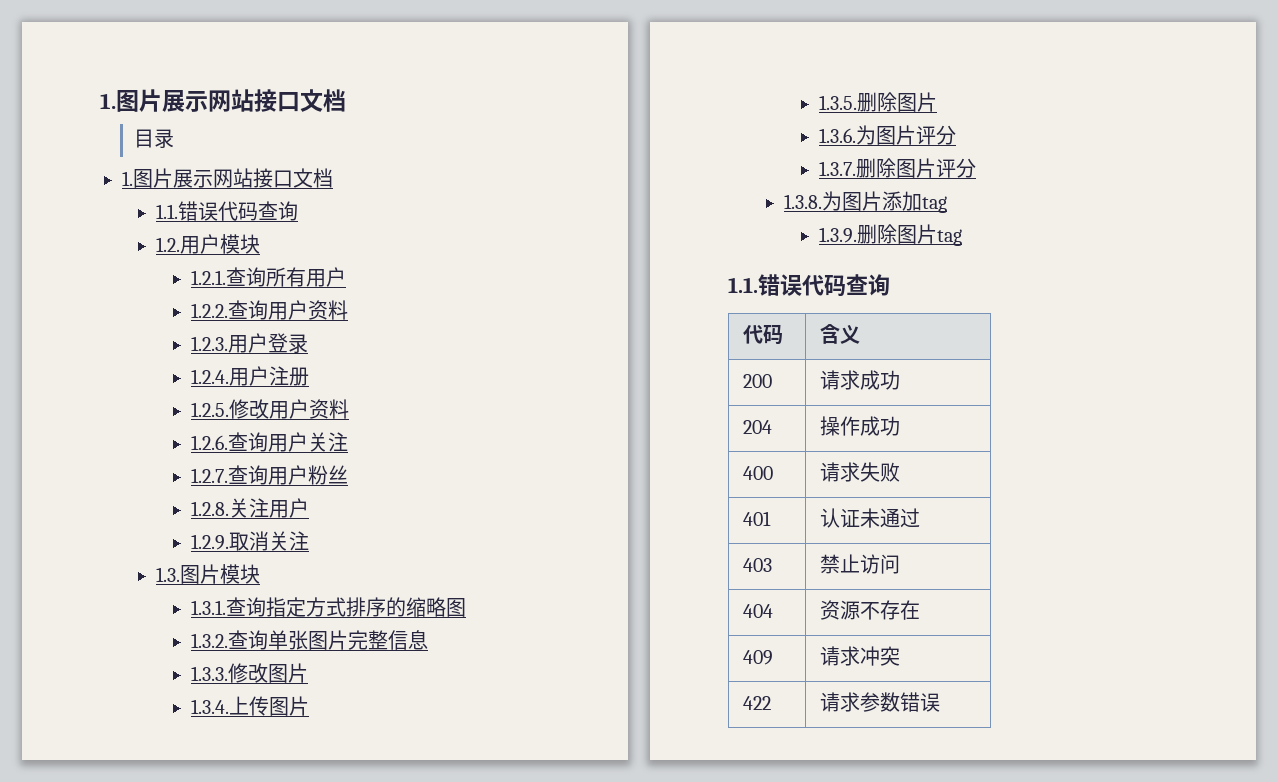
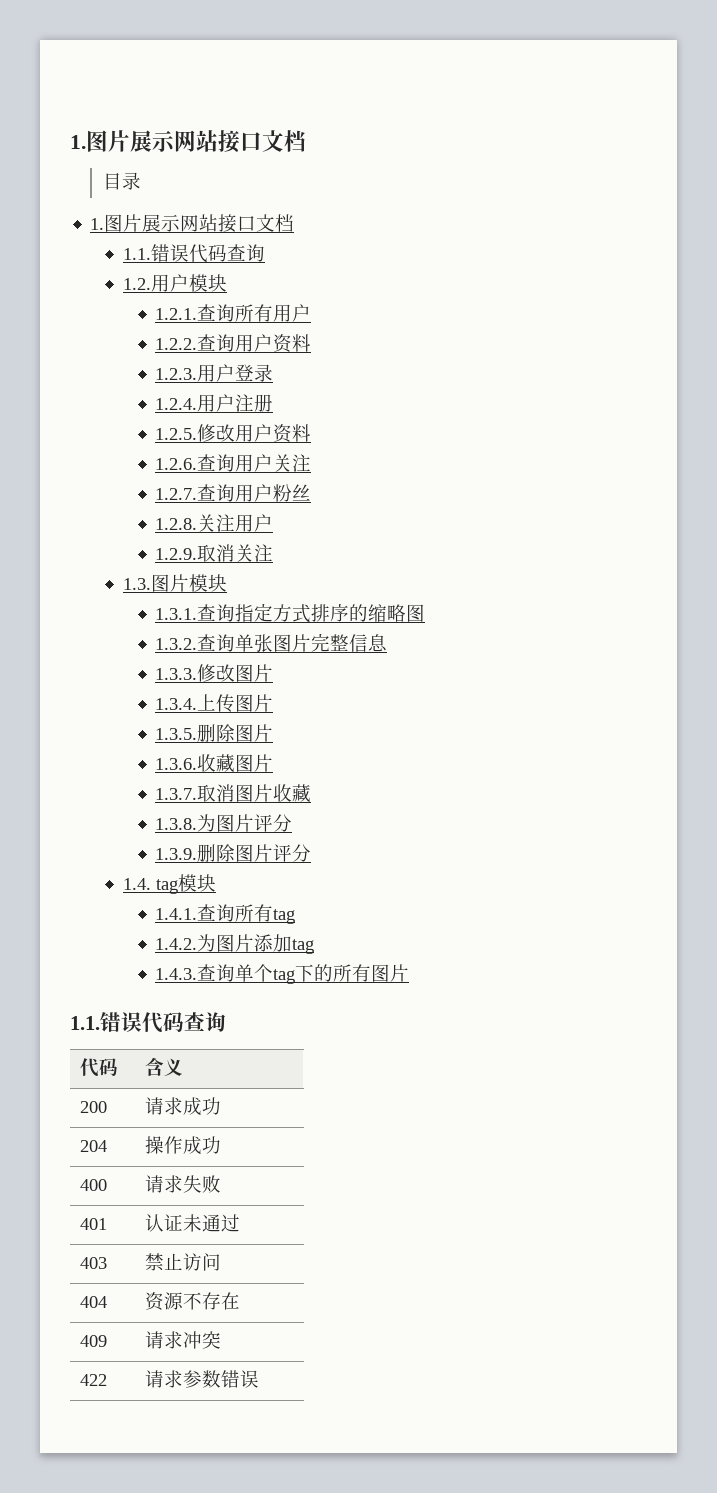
(856, 135) none -> [197,754,274,772] [155,784,312,802] [155,818,198,830] 收藏图片 // 1.3.7.取消图片收藏 // 1.3.8.
[818,161,856,176] 1.3.7. -> [155,848,198,860] 1.3.9.
[784,191,948,213] [818,224,962,246] 1.3.8.为图片添加tag // 1.3.9.删除图片tag -> [122,874,216,894] [155,904,296,924] [155,934,315,954] [155,964,410,984] 1.4. tag模块 // 1.4.1.查询所有tag // 1.4.2.为图片添加tag // 1.4.3.查询单个tag下的所有图片

